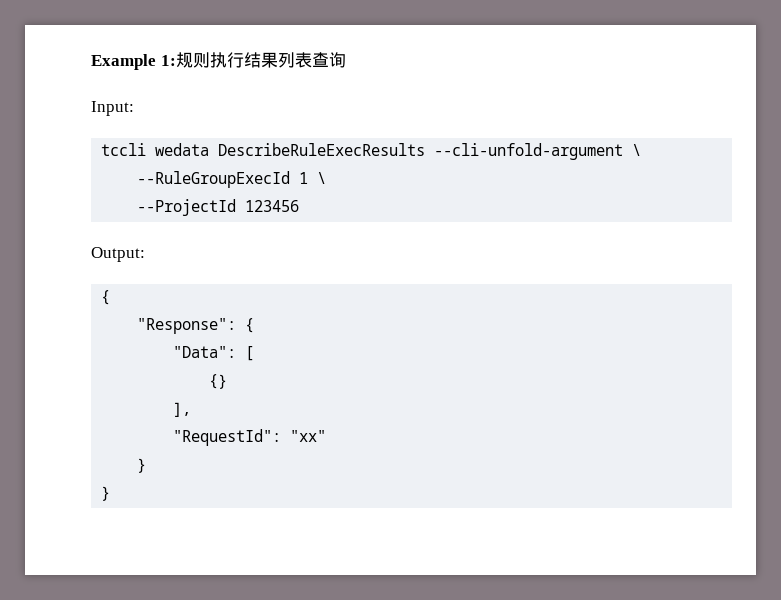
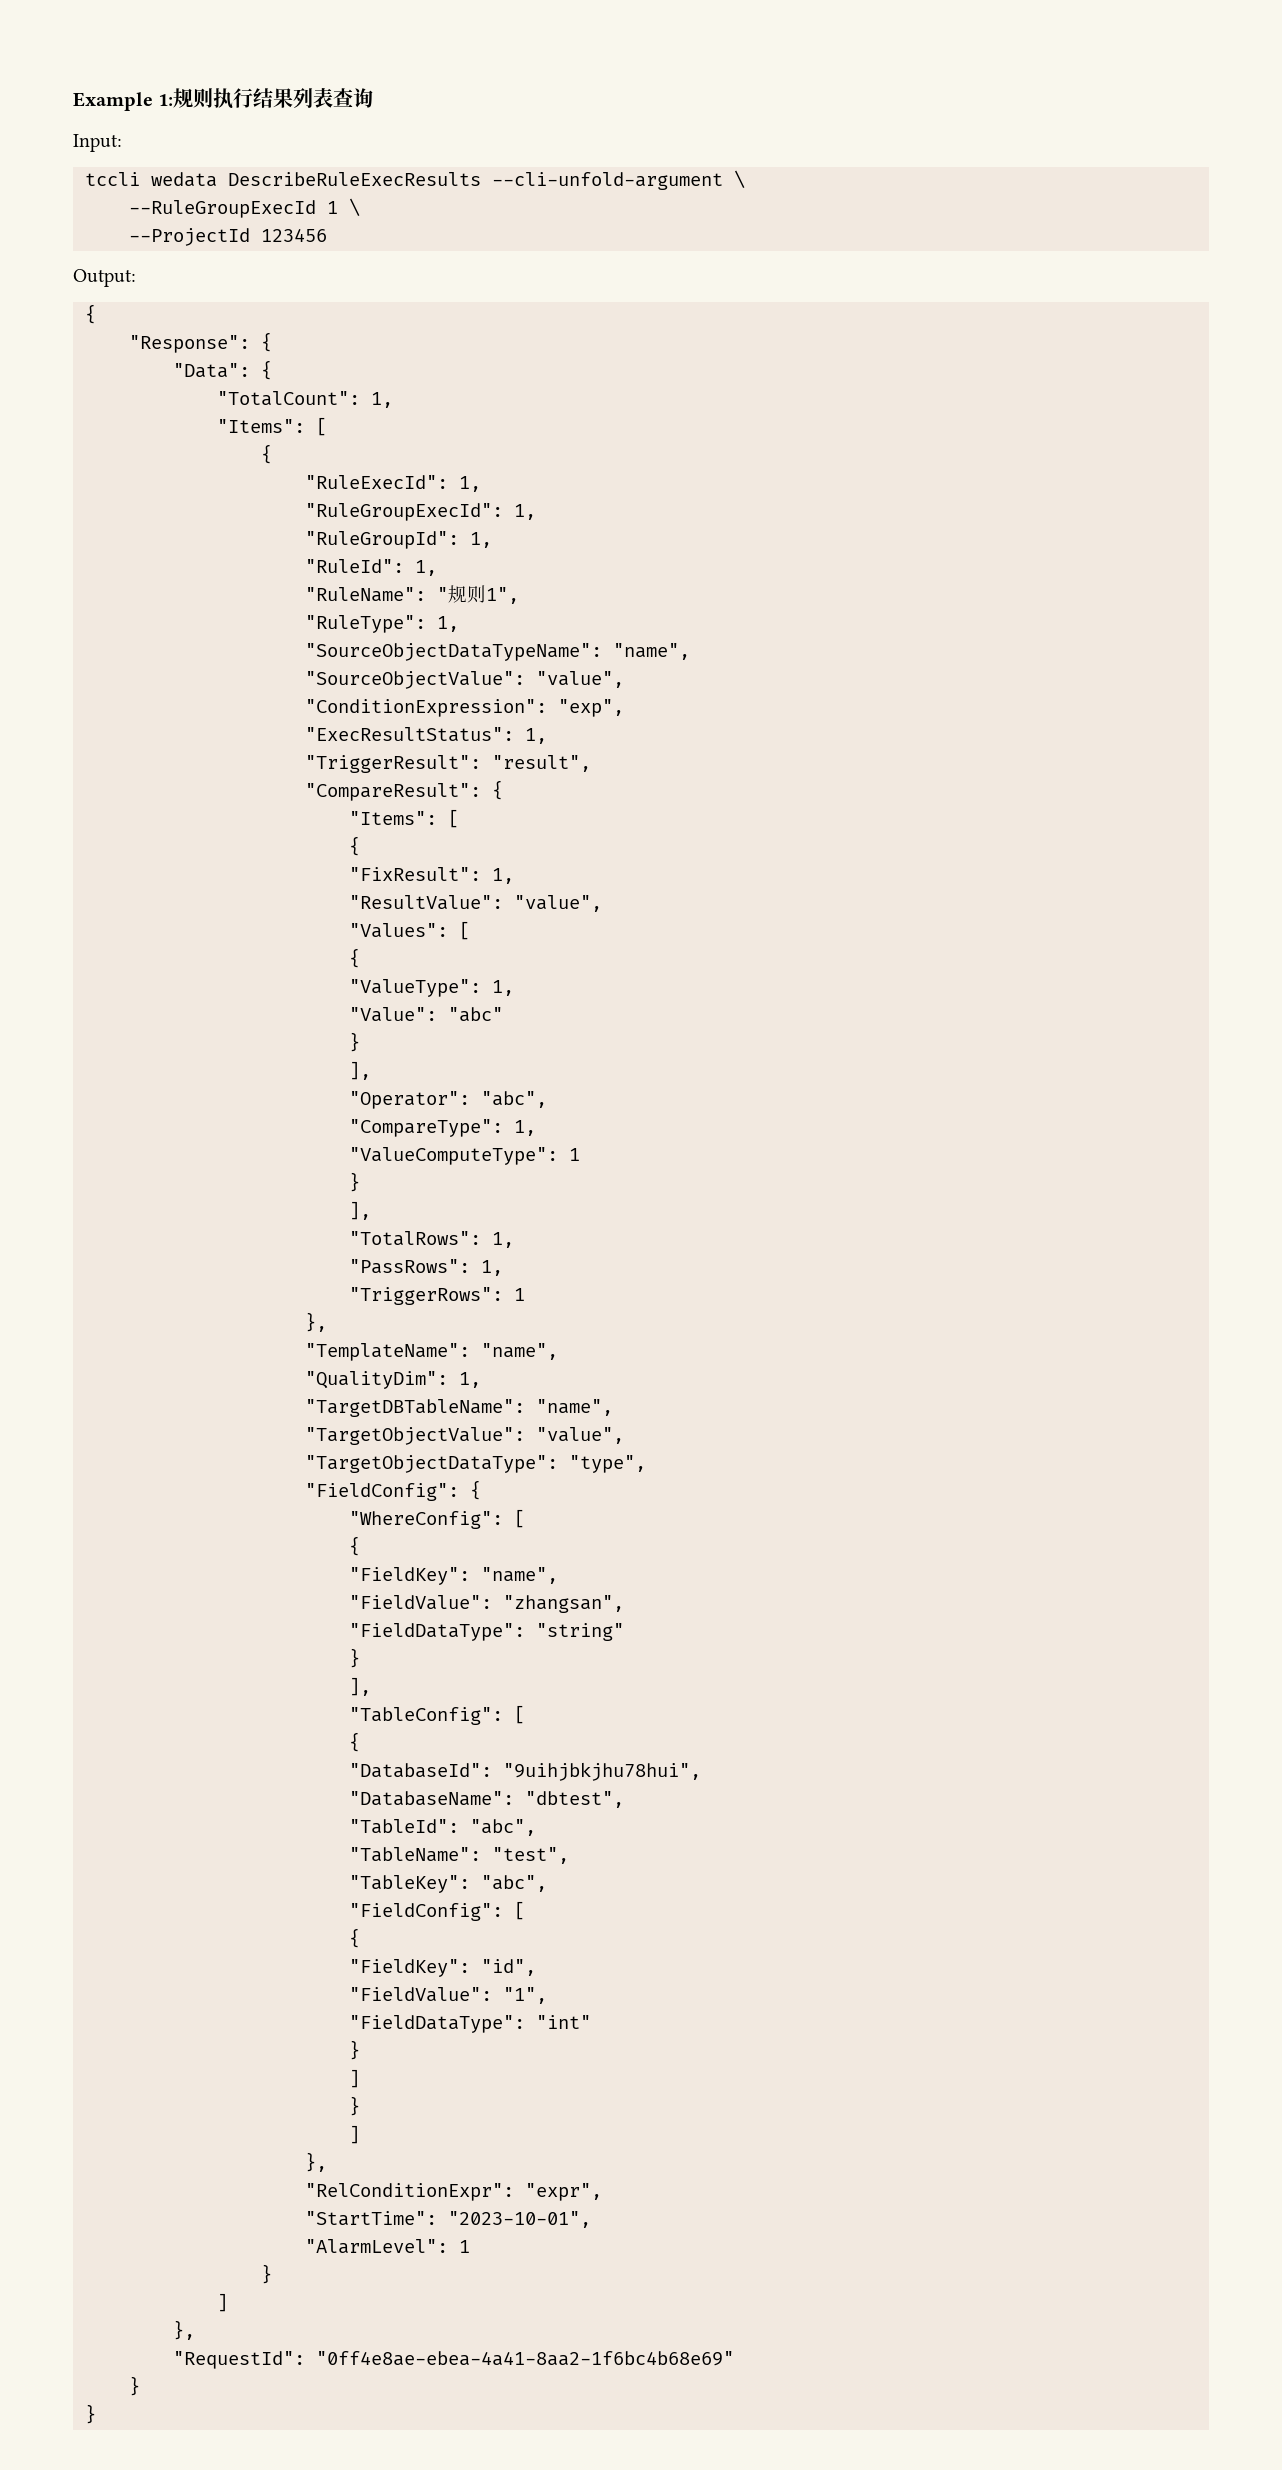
[245,346,255,361] [209,374,228,389] [173,402,192,417] [ // {} // ], -> [261,360,272,380] [217,391,393,408] [217,417,327,436] [261,444,272,464] [305,475,481,492] [305,503,536,521] [305,531,492,549] [305,559,437,576] [305,585,519,604] [305,615,459,633] [305,643,690,661] [305,671,624,689] [305,699,624,717] [305,727,547,744] [305,755,591,773] [305,780,503,801] [349,809,459,828] [349,836,360,856] [349,867,514,884] [349,895,602,912] [349,921,470,940] [349,948,360,968] [349,979,514,997] [349,1007,503,1022] [349,1032,360,1052] [349,1061,371,1080] [349,1091,547,1109] [349,1119,536,1137] [349,1147,580,1165] [349,1172,360,1192] [349,1201,371,1220] [349,1231,514,1248] [349,1259,503,1276] [349,1287,525,1305] [305,1312,327,1332] [305,1343,558,1361] [305,1371,481,1389] [305,1399,613,1417] [305,1427,624,1445] [305,1455,646,1473] [305,1480,481,1501] [349,1509,525,1529] [349,1536,360,1556] [349,1567,558,1585] [349,1595,624,1613] [349,1623,624,1641] [349,1648,360,1668] [349,1677,371,1696] [349,1705,525,1725] [349,1732,360,1752] [349,1762,701,1781] [349,1791,624,1808] [349,1819,536,1836] [349,1847,569,1864] [349,1875,547,1893] [349,1901,525,1921] [349,1928,360,1948] [349,1959,536,1977] [349,1987,547,2004] [349,2015,591,2033] [349,2040,360,2060] [349,2069,360,2088] [349,2096,360,2116] [349,2125,360,2144] [305,2152,327,2172] [305,2183,602,2201] [305,2211,591,2228] [305,2239,470,2254] [261,2264,272,2284] [217,2293,228,2312] [173,2320,195,2340] { // "TotalCount": 1, // "Items": [ // { // "RuleExecId": 1, // "RuleGroupExecId": 1, // "RuleGroupId": 1, // "RuleId": 1, // "RuleName": "规则1", // "RuleType": 1, // "SourceObjectDataTypeName": "name", // "SourceObjectValue": "value", // "ConditionExpression": "exp", // "ExecResultStatus": 1, // "TriggerResult": "result", // "CompareResult": { // "Items": [ // { // "FixResult": 1, // "ResultValue": "value", // "Values": [ // { // "ValueType": 1, // "Value": "abc" // } // ], // "Operator": "abc", // "CompareType": 1, // "ValueComputeType": 1 // } // ], // "TotalRows": 1, // "PassRows": 1, // "TriggerRows": 1 // }, // "TemplateName": "name", // "QualityDim": 1, // "TargetDBTableName": "name", // "TargetObjectValue": "value", // "TargetObjectDataType": "type", // "FieldConfig": { // "WhereConfig": [ // { // "FieldKey": "name", // "FieldValue": "zhangsan", // "FieldDataType": "string" // } // ], // "TableConfig": [ // { // "DatabaseId": "9uihjbkjhu78hui", // "DatabaseName": "dbtest", // "TableId": "abc", // "TableName": "test", // "TableKey": "abc", // "FieldConfig": [ // { // "FieldKey": "id", // "FieldValue": "1", // "FieldDataType": "int" // } // ] // } // ] // }, // "RelConditionExpr": "expr", // "StartTime": "2023-10-01", // "AlarmLevel": 1 // } // ] // },
[290,430,327,442] "xx" -> [316,2351,734,2366] "0ff4e8ae-ebea-4a41-8aa2-1f6bc4b68e69"

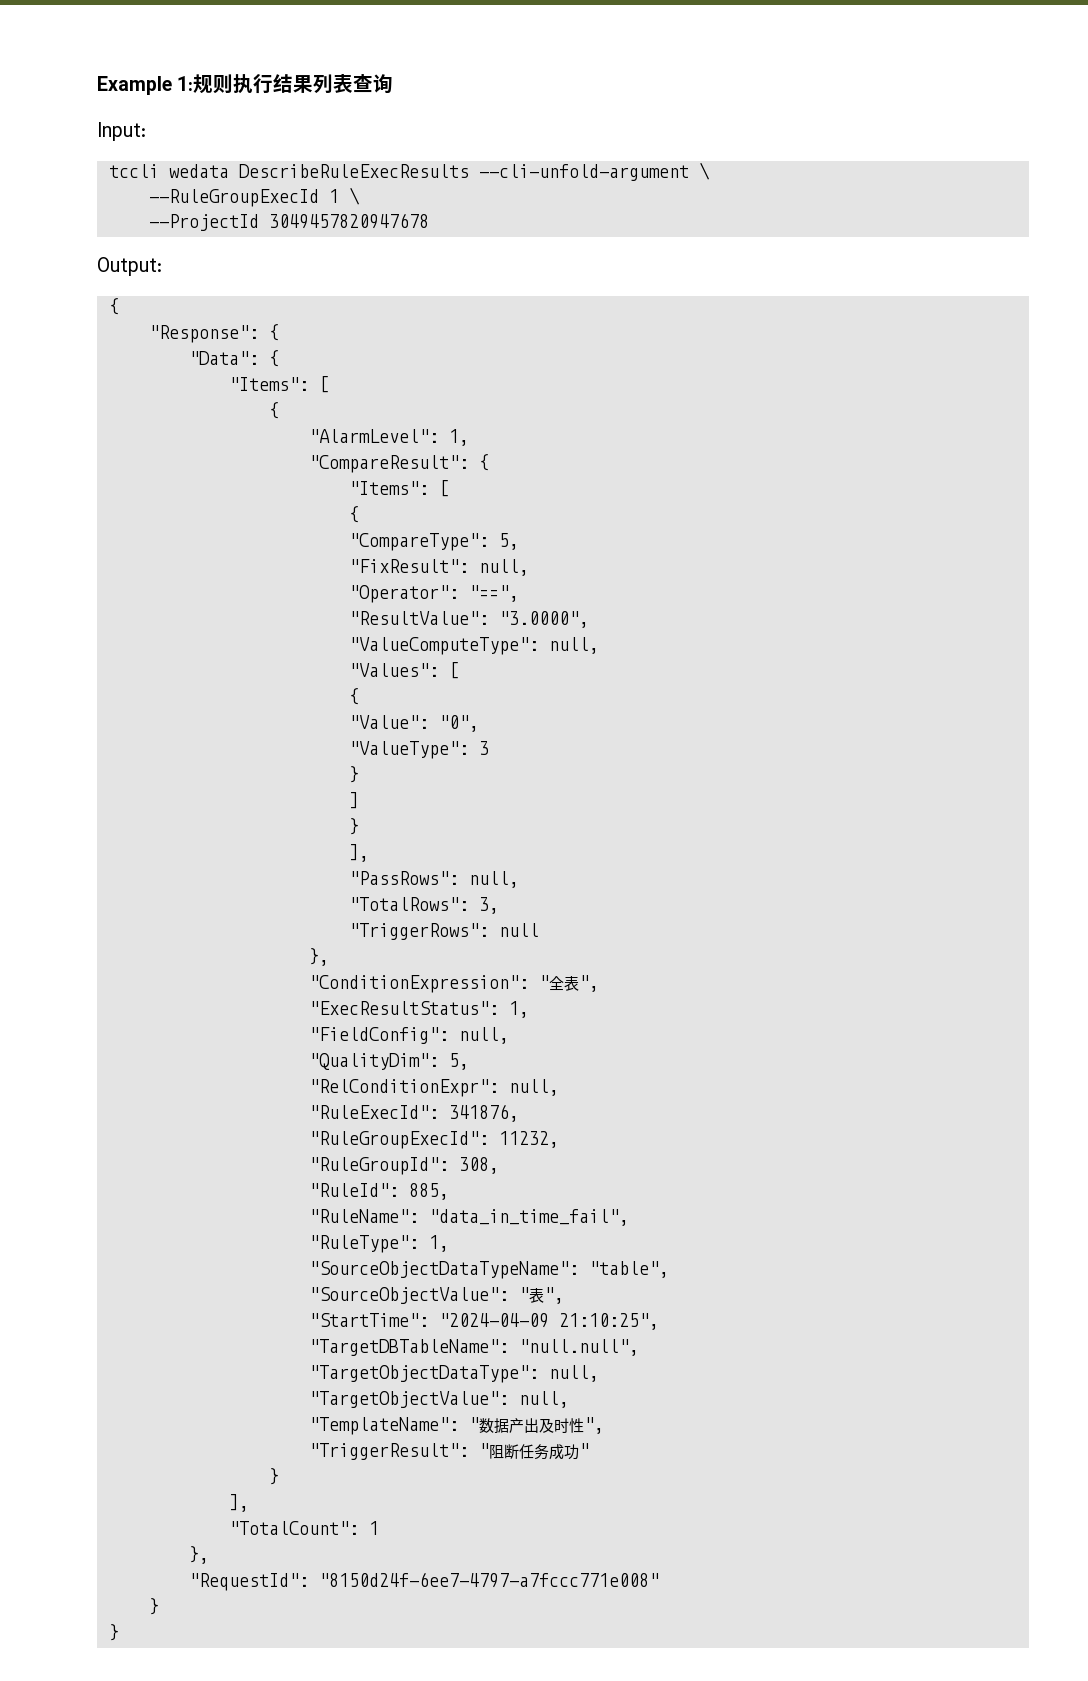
[261,228,327,242] 123456 -> [268,213,429,229] 3049457820947678
[217,391,393,408] [217,417,327,436] [261,444,272,464] [305,475,481,492] [305,503,536,521] [305,531,492,549] [305,559,437,576] [305,585,519,604] [305,615,459,633] [305,643,690,661] [305,671,624,689] [305,699,624,717] [305,727,547,744] [305,755,591,773] // "TotalCount": 1, // "Items": [ // { // "RuleExecId": 1, // "RuleGroupExecId": 1, // "RuleGroupId": 1, // "RuleId": 1, // "RuleName": "规则1", // "RuleType": 1, // "SourceObjectDataTypeName": "name", // "SourceObjectValue": "value", // "ConditionExpression": "exp", // "ExecResultStatus": 1, // "TriggerResult": "result", -> [228,376,329,393] [268,402,279,419] [308,429,469,446] // "Items": [ // { // "AlarmLevel": 1,
(360, 846) none -> [348,533,519,551] // "CompareType": 5,
[492,868,514,884] [349,895,602,912] 1, // "ResultValue": "value", -> [478,559,529,576] [348,585,519,603] [348,611,589,628] [348,637,599,655] null, // "Operator": "==", // "ResultValue": "3.0000", // "ValueComputeType": null,
(360, 958) none -> [348,715,479,732] // "Value": "0",
[492,980,514,996] [349,1007,503,1022] [349,1032,360,1052] [349,1061,371,1080] [349,1091,547,1109] [349,1119,536,1137] [349,1147,580,1165] [349,1172,360,1192] [349,1201,371,1220] [349,1231,514,1248] [349,1259,503,1276] [349,1287,525,1305] [305,1312,327,1332] [305,1343,558,1361] [305,1371,481,1389] [305,1399,613,1417] [305,1427,624,1445] [305,1455,646,1473] [305,1480,481,1501] [349,1509,525,1529] [349,1536,360,1556] [349,1567,558,1585] [349,1595,624,1613] [349,1623,624,1641] [349,1648,360,1668] [349,1677,371,1696] [349,1705,525,1725] [349,1732,360,1752] [349,1762,701,1781] [349,1791,624,1808] [349,1819,536,1836] [349,1847,569,1864] [349,1875,547,1893] [349,1901,525,1921] [349,1928,360,1948] [349,1959,536,1977] [349,1987,547,2004] [349,2015,591,2033] [349,2040,360,2060] [349,2069,360,2088] [349,2096,360,2116] [349,2125,360,2144] [305,2152,327,2172] [305,2183,602,2201] [305,2211,591,2228] [305,2239,470,2254] [261,2264,272,2284] [217,2293,228,2312] 1, // "Value": "abc" // } // ], // "Operator": "abc", // "CompareType": 1, // "ValueComputeType": 1 // } // ], // "TotalRows": 1, // "PassRows": 1, // "TriggerRows": 1 // }, // "TemplateName": "name", // "QualityDim": 1, // "TargetDBTableName": "name", // "TargetObjectValue": "value", // "TargetObjectDataType": "type", // "FieldConfig": { // "WhereConfig": [ // { // "FieldKey": "name", // "FieldValue": "zhangsan", // "FieldDataType": "string" // } // ], // "TableConfig": [ // { // "DatabaseId": "9uihjbkjhu78hui", // "DatabaseName": "dbtest", // "TableId": "abc", // "TableName": "test", // "TableKey": "abc", // "FieldConfig": [ // { // "FieldKey": "id", // "FieldValue": "1", // "FieldDataType": "int" // } // ] // } // ] // }, // "RelConditionExpr": "expr", // "StartTime": "2023-10-01", // "AlarmLevel": 1 // } // ] -> [478,741,489,755] [348,766,359,783] [348,792,359,809] [348,818,359,835] [348,844,369,862] [348,871,519,888] [348,897,499,914] [348,923,539,940] [308,948,329,966] [308,975,599,993] [308,1001,529,1018] [308,1027,509,1044] [308,1053,469,1070] [308,1079,559,1097] [308,1104,519,1122] [308,1131,559,1149] [308,1157,499,1175] [308,1183,449,1200] [308,1209,629,1226] [308,1235,449,1253] [308,1261,669,1279] [308,1287,564,1304] [308,1313,659,1330] [308,1339,639,1356] [308,1365,599,1383] [308,1391,569,1408] [308,1417,604,1435] [308,1443,589,1460] [268,1468,279,1485] [228,1494,249,1512] [228,1521,379,1535] 3 // } // ] // } // ], // "PassRows": null, // "TotalRows": 3, // "TriggerRows": null // }, // "ConditionExpression": "全表", // "ExecResultStatus": 1, // "FieldConfig": null, // "QualityDim": 5, // "RelConditionExpr": null, // "RuleExecId": 341876, // "RuleGroupExecId": 11232, // "RuleGroupId": 308, // "RuleId": 885, // "RuleName": "data_in_time_fail", // "RuleType": 1, // "SourceObjectDataTypeName": "table", // "SourceObjectValue": "表", // "StartTime": "2024-04-09 21:10:25", // "TargetDBTableName": "null.null", // "TargetObjectDataType": null, // "TargetObjectValue": null, // "TemplateName": "数据产出及时性", // "TriggerResult": "阻断任务成功" // } // ], // "TotalCount": 1
[316,2351,734,2366] "0ff4e8ae-ebea-4a41-8aa2-1f6bc4b68e69" -> [318,1572,659,1588] "8150d24f-6ee7-4797-a7fccc771e008"

